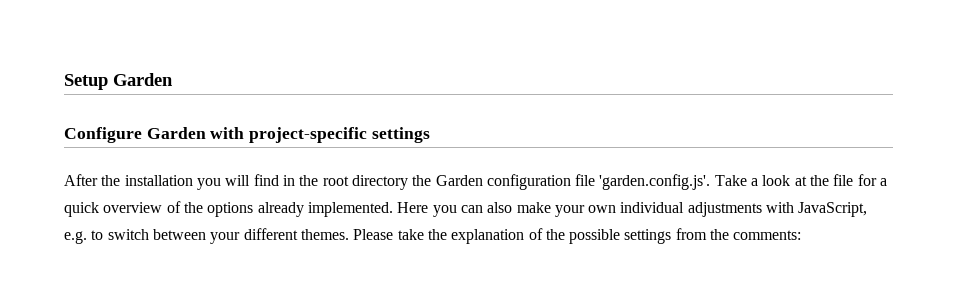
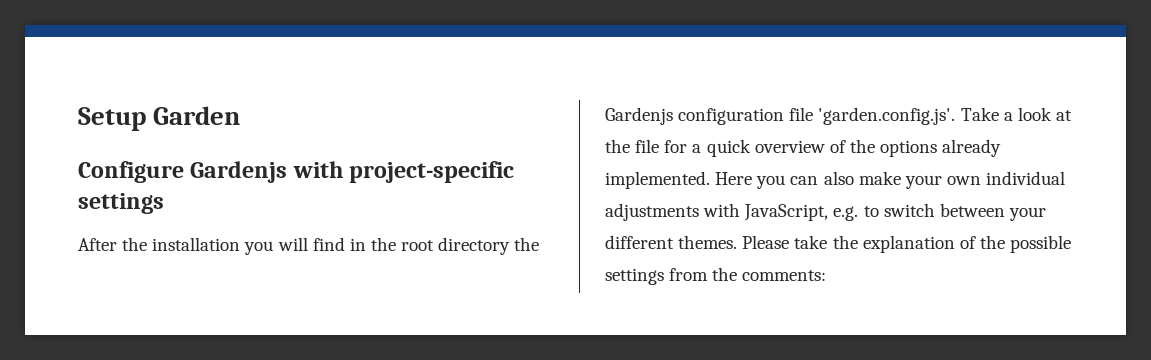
[146,127,206,139] Garden -> [190,161,288,183] Gardenjs
[435,175,483,186] Garden -> [605,107,673,125] Gardenjs

